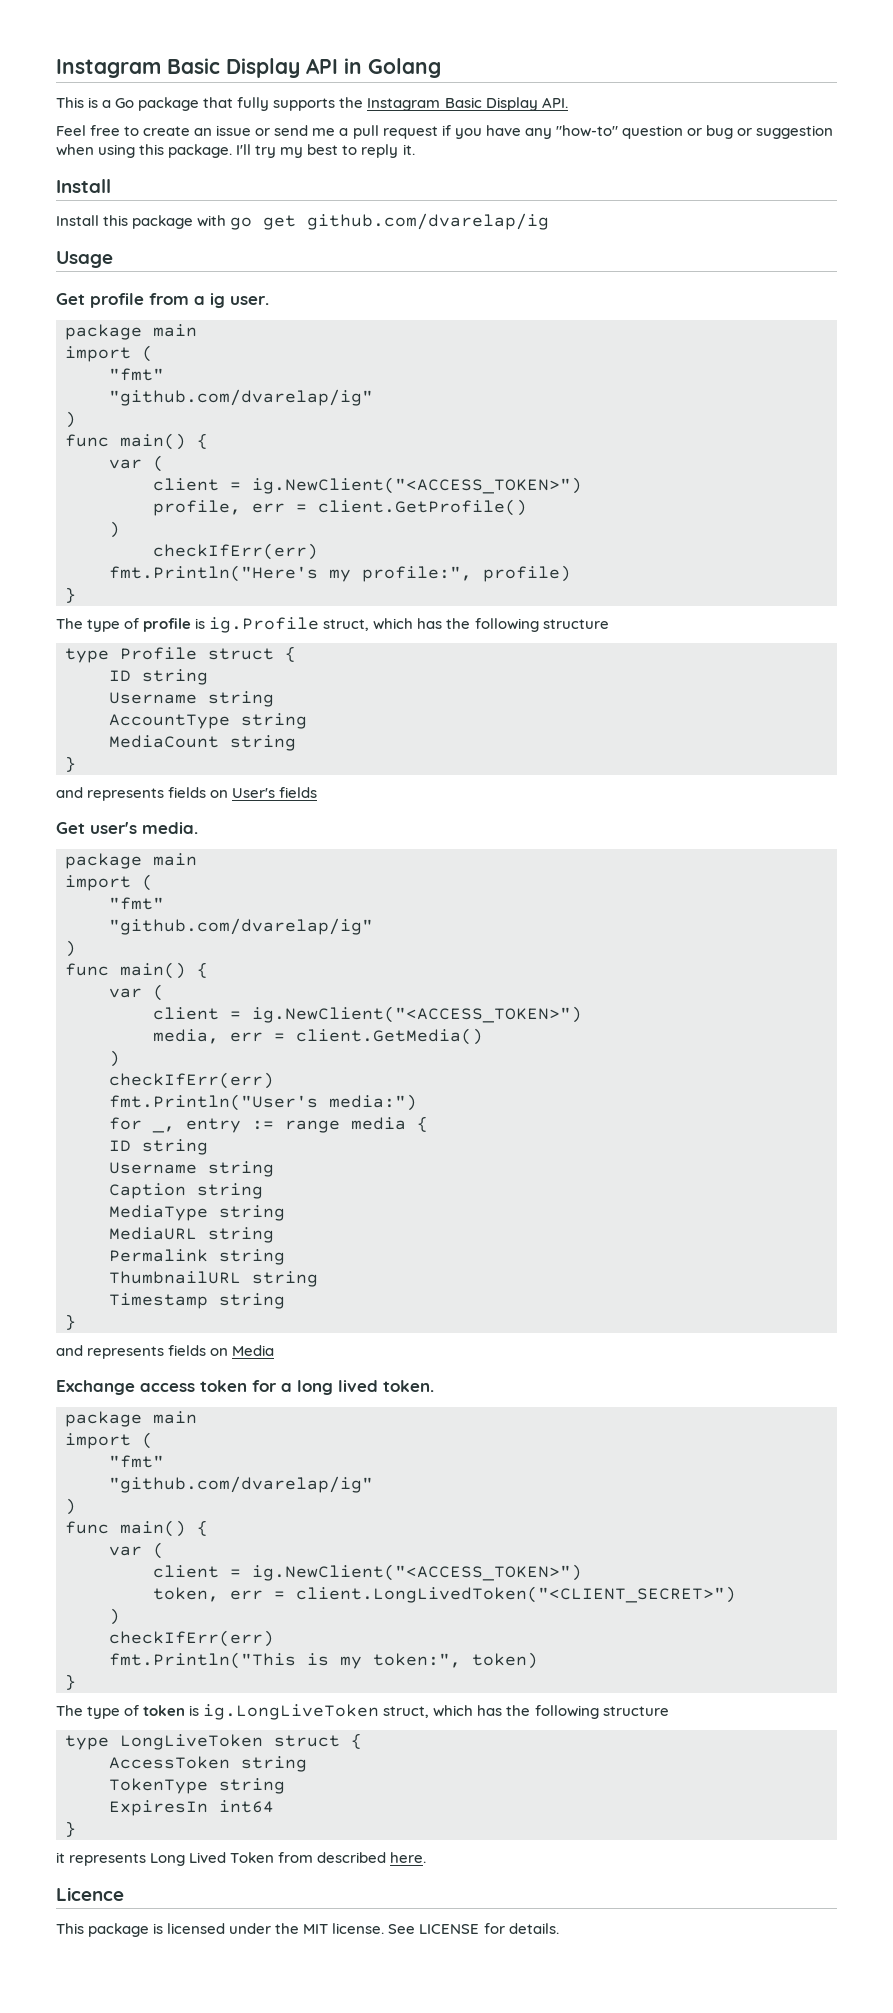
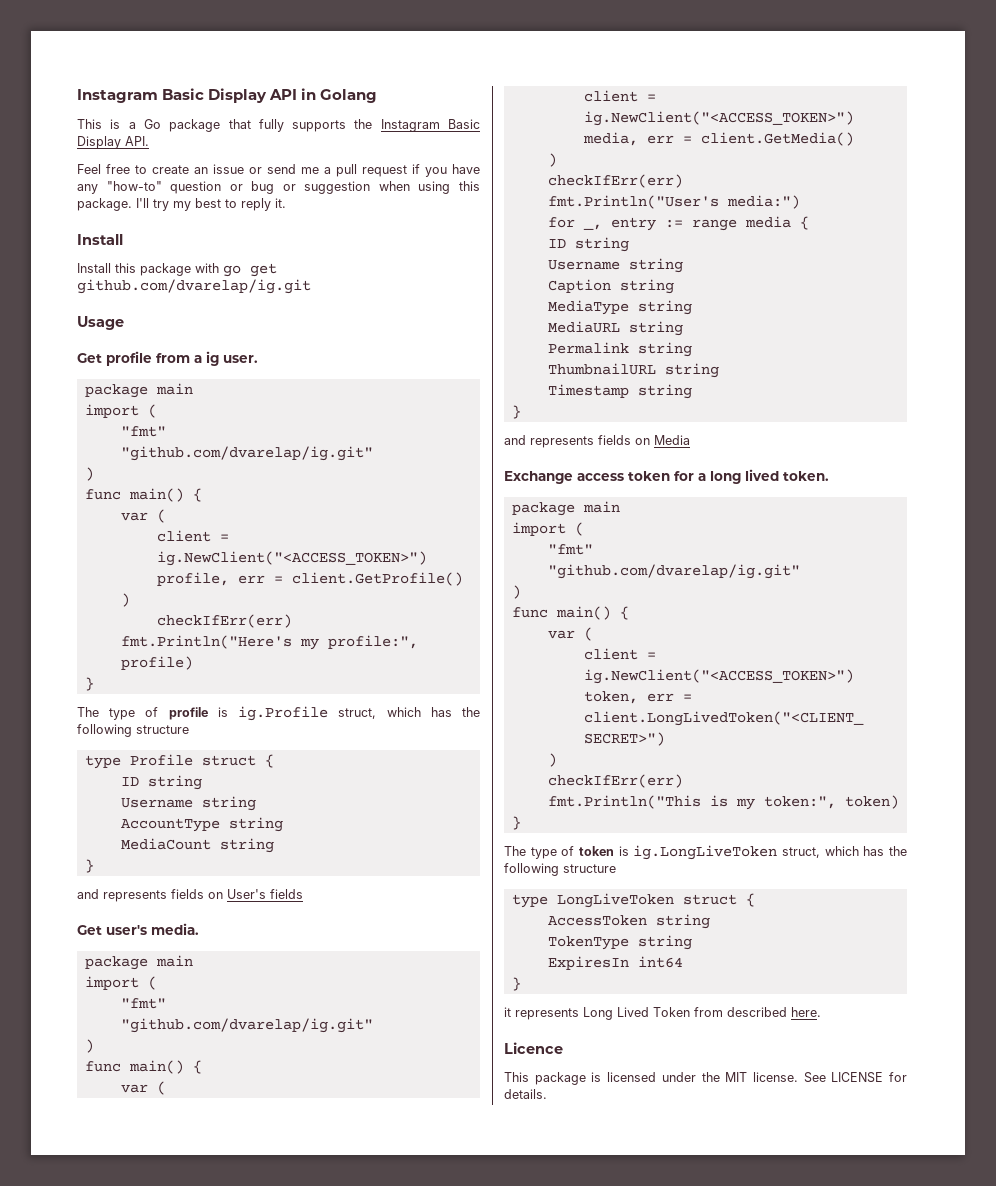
[307,213,550,230] github.com/dvarelap/ig -> [77,279,311,294] github.com/dvarelap/ig.git
[109,389,373,406] "github.com/dvarelap/ig" -> [120,446,373,461] "github.com/dvarelap/ig.git"
[109,918,373,935] "github.com/dvarelap/ig" -> [120,1018,373,1033] "github.com/dvarelap/ig.git"
[109,1476,373,1493] "github.com/dvarelap/ig" -> [547,564,800,579] "github.com/dvarelap/ig.git"

